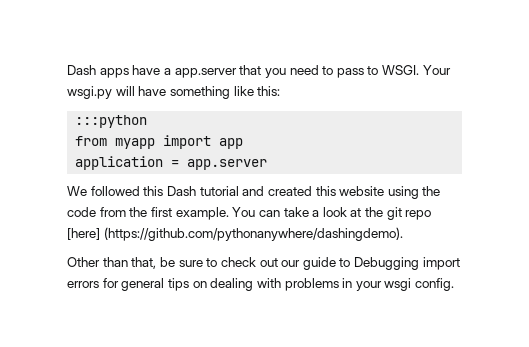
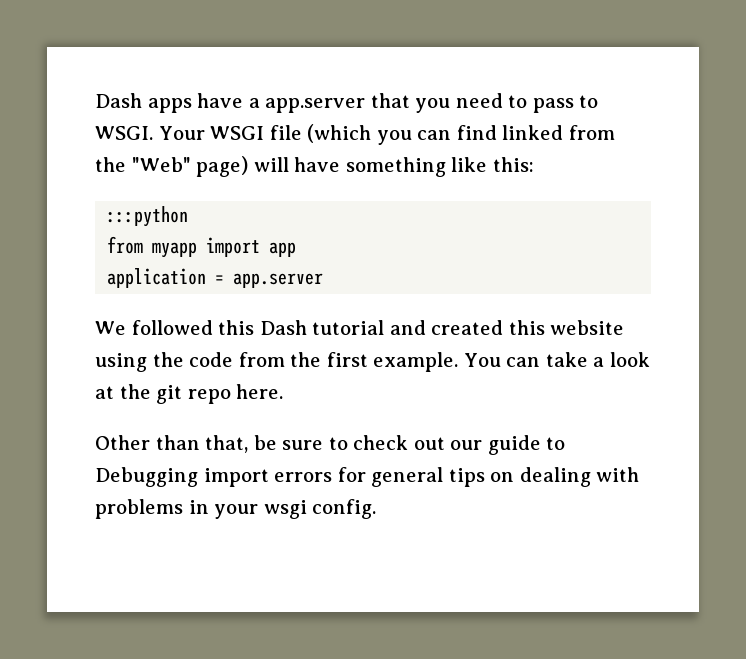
[67,86,112,99] wsgi.py -> [210,124,615,145] [95,156,249,177] WSGI file (which you can find linked from the "Web" page)
[67,227,403,241] [here] (https://github.com/pythonanywhere/dashingdemo). -> [236,384,284,399] here.

